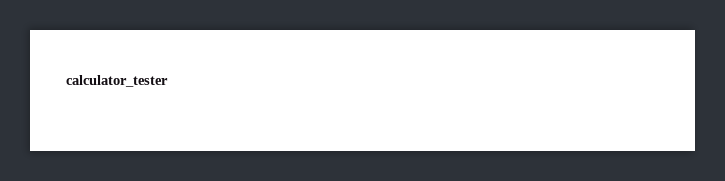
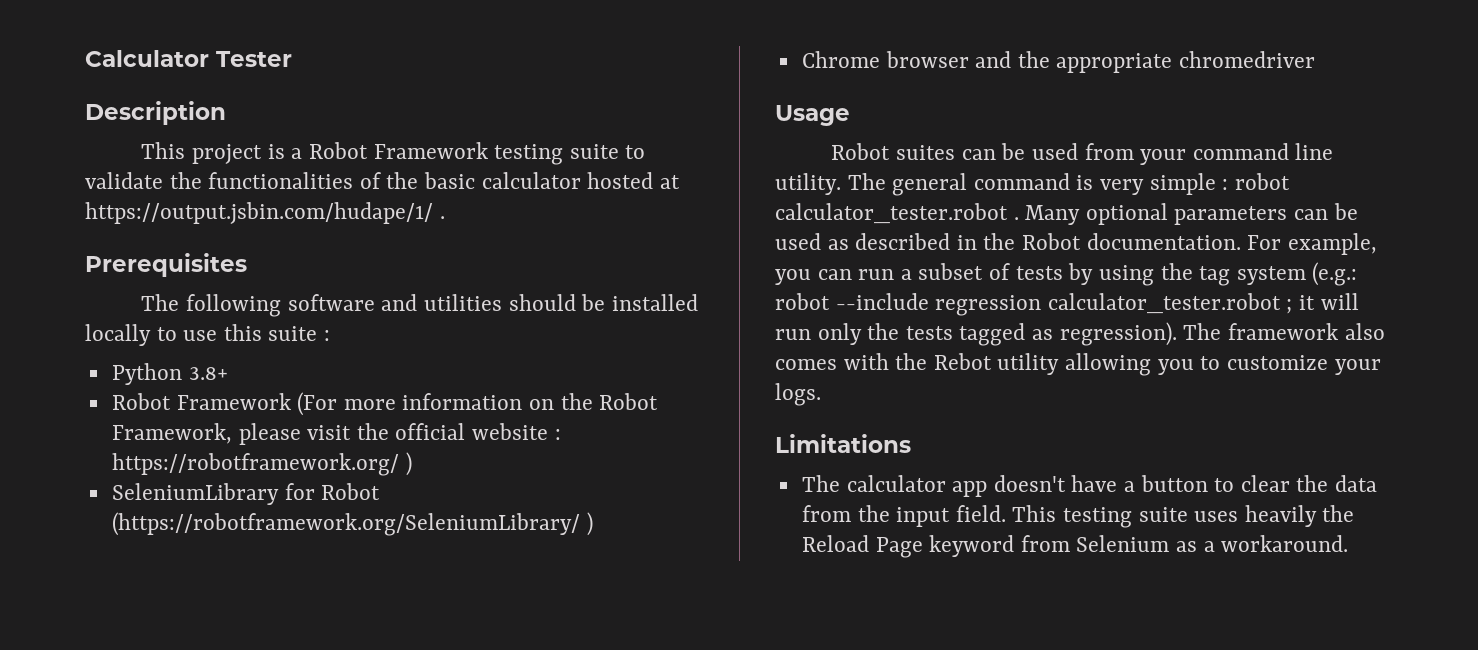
[66,75,168,87] calculator_tester -> [85,50,292,67] [85,101,226,125] [141,142,646,165] [85,172,680,189] [85,202,445,224] [85,253,247,277] [141,294,698,317] [85,324,331,346] [111,363,228,385] [111,392,659,416] [111,423,561,445] [111,452,412,476] [111,483,381,505] [111,512,593,536] [801,51,1316,73] [775,105,850,126] [831,143,1334,165] [775,173,1290,196] [775,203,1358,225] [775,233,1377,255] [775,262,1358,286] [775,293,1359,316] [775,322,1385,346] [775,353,1381,376] [775,383,821,406] [775,434,911,453] [801,475,1378,497] [801,505,1355,528] [801,535,1349,558] Calculator Tester // Description // This project is a Robot Framework testing suite to validate the functionalities of the basic calculator hosted at https://output.jsbin.com/hudape/1/ . // Prerequisites // The following software and utilities should be installed locally to use this suite : // Python 3.8+ // Robot Framework (For more information on the Robot Framework, please visit the official website : https://robotframework.org/ ) // SeleniumLibrary for Robot (https://robotframework.org/SeleniumLibrary/ ) // Chrome browser and the appropriate chromedriver // Usage // Robot suites can be used from your command line utility. The general command is very simple : robot calculator_tester.robot . Many optional parameters can be used as described in the Robot documentation. For example, you can run a subset of tests by using the tag system (e.g.: robot --include regression calculator_tester.robot ; it will run only the tests tagged as regression). The framework also comes with the Rebot utility allowing you to customize your logs. // Limitations // The calculator app doesn't have a button to clear the data from the input field. This testing suite uses heavily the Reload Page keyword from Selenium as a workaround.

